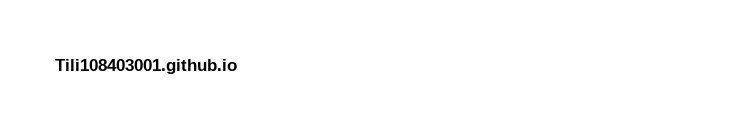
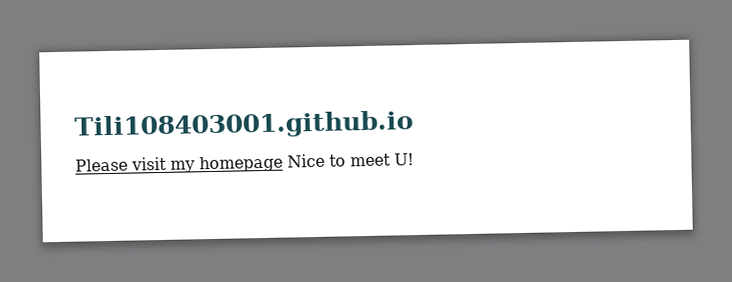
(237, 66) none -> [75,153,414,173] // Please visit my homepage Nice to meet U!

